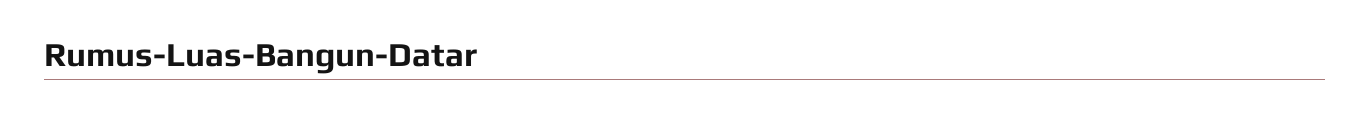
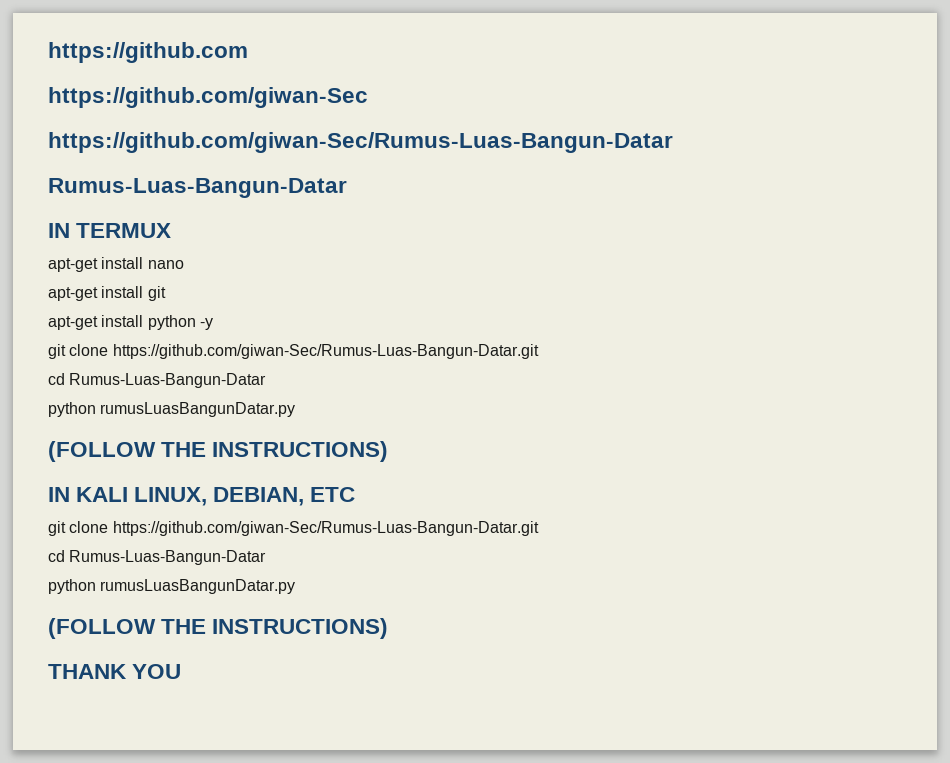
[44,44,477,74] Rumus-Luas-Bangun-Datar -> [48,42,248,63] [48,87,368,108] [48,132,673,153] [48,178,347,198] [48,223,172,238] [48,257,184,272] [48,286,166,301] [48,315,213,330] [48,344,539,359] [48,373,267,388] [48,402,296,417] [48,441,389,462] [48,487,356,506] [48,521,539,536] [48,550,267,565] [48,579,296,594] [48,618,389,639] [48,664,182,679] https://github.com // https://github.com/giwan-Sec // https://github.com/giwan-Sec/Rumus-Luas-Bangun-Datar // Rumus-Luas-Bangun-Datar // IN TERMUX // apt-get install nano // apt-get install git // apt-get install python -y // git clone https://github.com/giwan-Sec/Rumus-Luas-Bangun-Datar.git // cd Rumus-Luas-Bangun-Datar // python rumusLuasBangunDatar.py // (FOLLOW THE INSTRUCTIONS) // IN KALI LINUX, DEBIAN, ETC // git clone https://github.com/giwan-Sec/Rumus-Luas-Bangun-Datar.git // cd Rumus-Luas-Bangun-Datar // python rumusLuasBangunDatar.py // (FOLLOW THE INSTRUCTIONS) // THANK YOU

